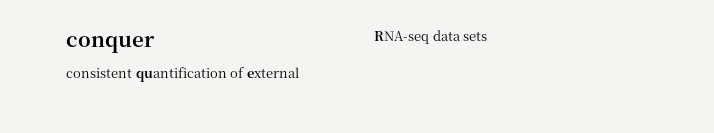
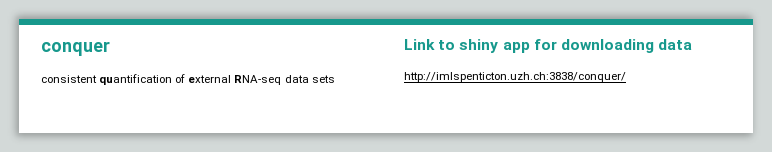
(488, 36) none -> [404,39,693,53] [404,72,626,82] // Link to shiny app for downloading data // http://imlspenticton.uzh.ch:3838/conquer/

